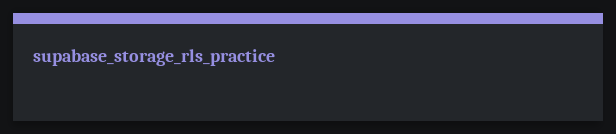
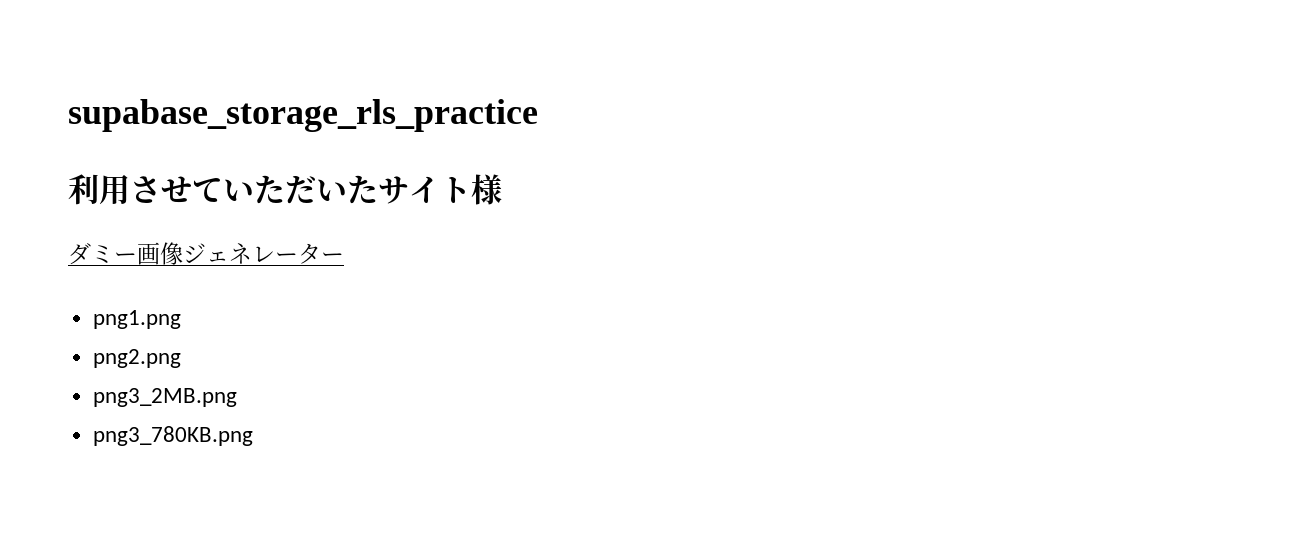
(275, 57) none -> [68,174,502,205] [68,242,344,265] [93,310,182,329] [93,349,182,368] [93,388,238,407] [93,426,254,446] // 利用させていただいたサイト様 // ダミー画像ジェネレーター // png1.png // png2.png // png3_2MB.png // png3_780KB.png

